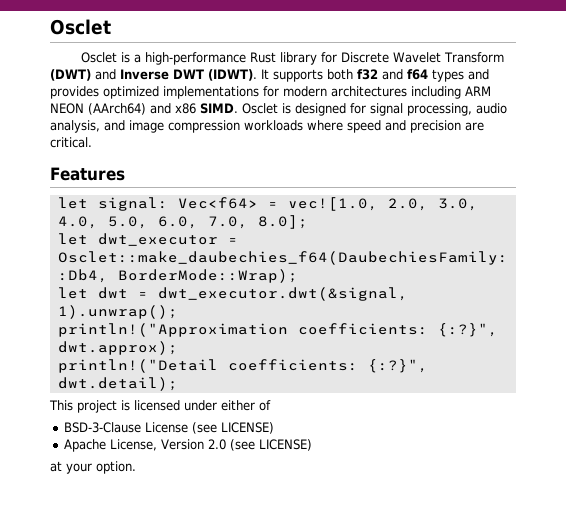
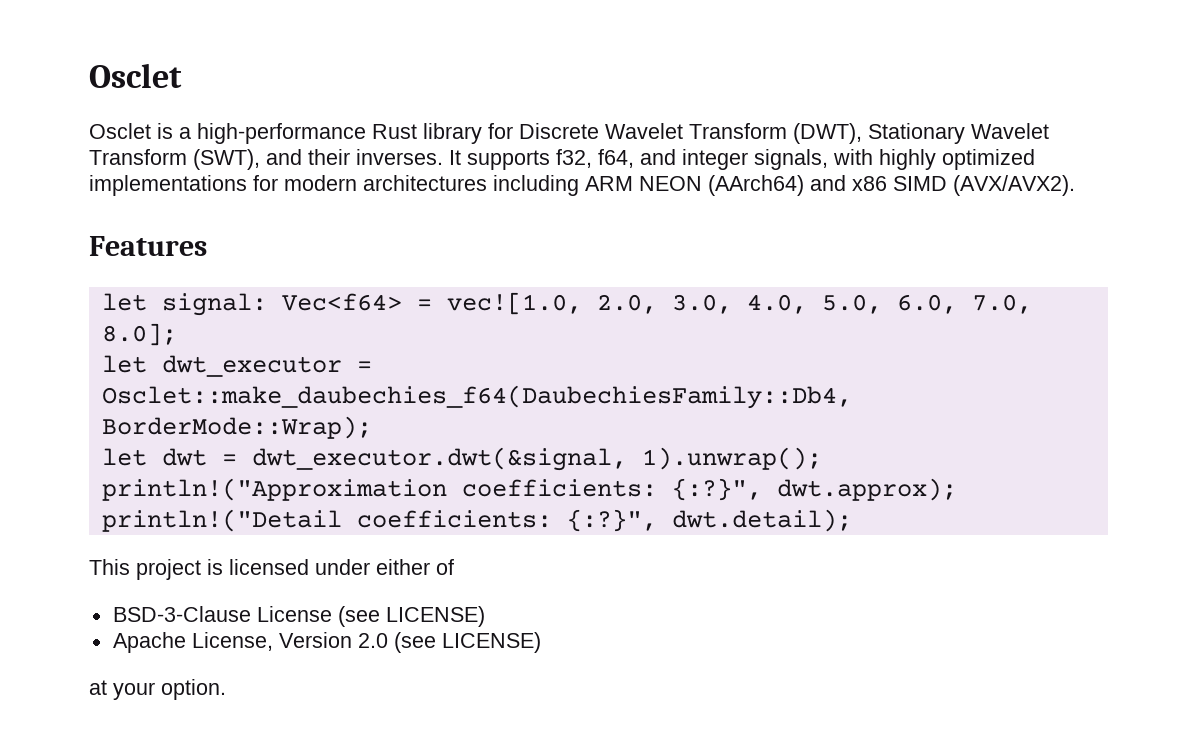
[50,69,489,82] [50,86,99,99] (DWT) and Inverse DWT (IDWT). It supports both f32 and f64 types and provides -> [793,123,1049,144] [89,149,936,170] (DWT), Stationary Wavelet Transform (SWT), and their inverses. It supports f32, f64, and integer signals, with highly
[200,103,507,116] [50,120,484,133] [50,137,92,148] SIMD. Osclet is designed for signal processing, audio analysis, and image compression workloads where speed and precision are critical. -> [893,175,1075,196] SIMD (AVX/AVX2).

